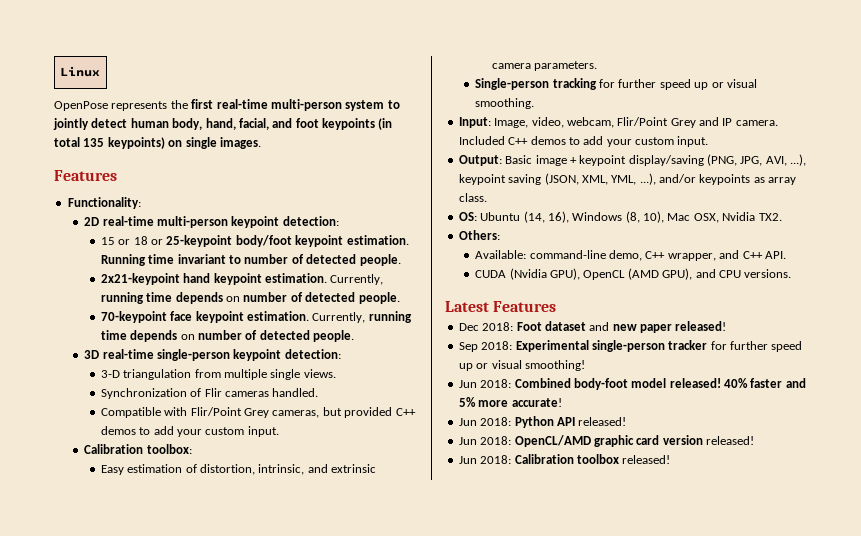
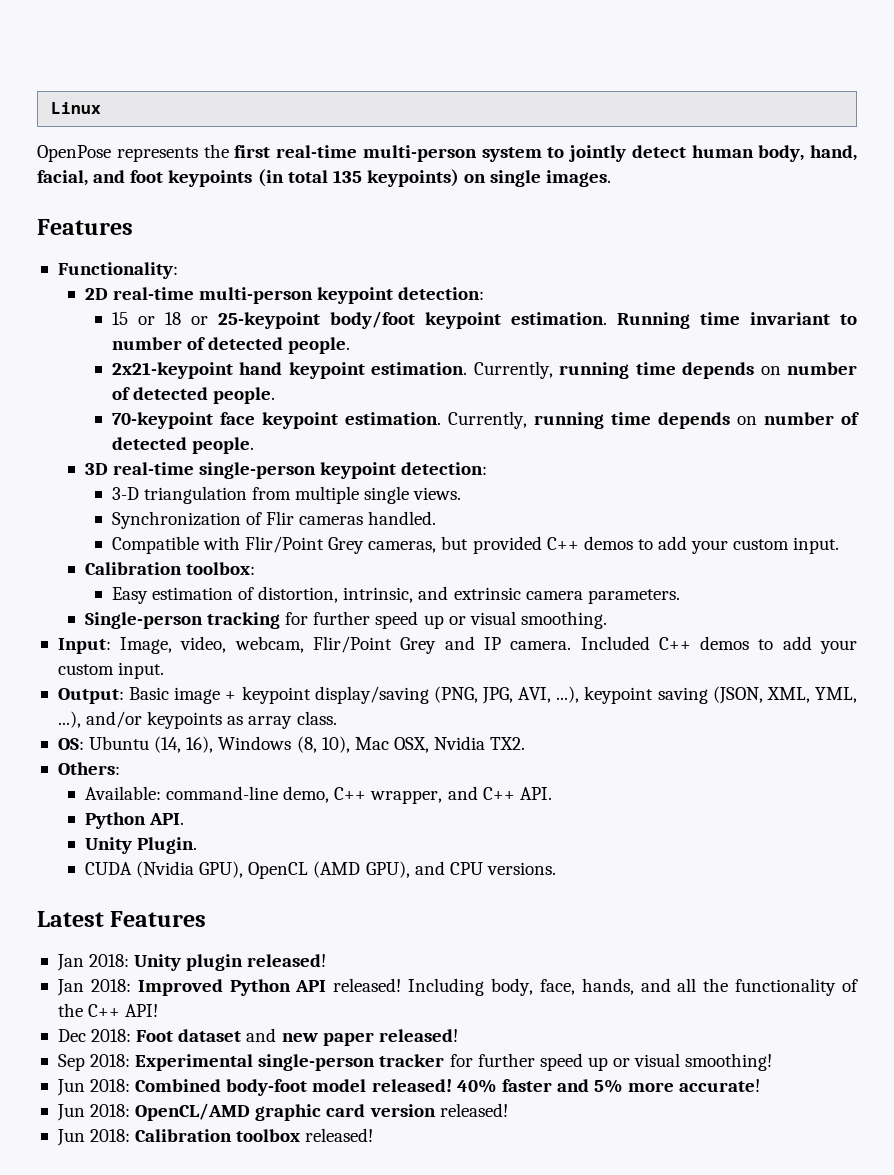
(786, 255) none -> [84,812,184,829] [84,837,197,854] // Python API. // Unity Plugin.
(557, 306) none -> [56,954,327,971] [56,978,859,996] [57,1003,159,1017] // Jan 2018: Unity plugin released! // Jan 2018: Improved Python API released! Including body, face, hands, and all the functionality of the C++ API!
[458,416,627,428] // Jun 2018: Python API released! -> (761, 1085) none

